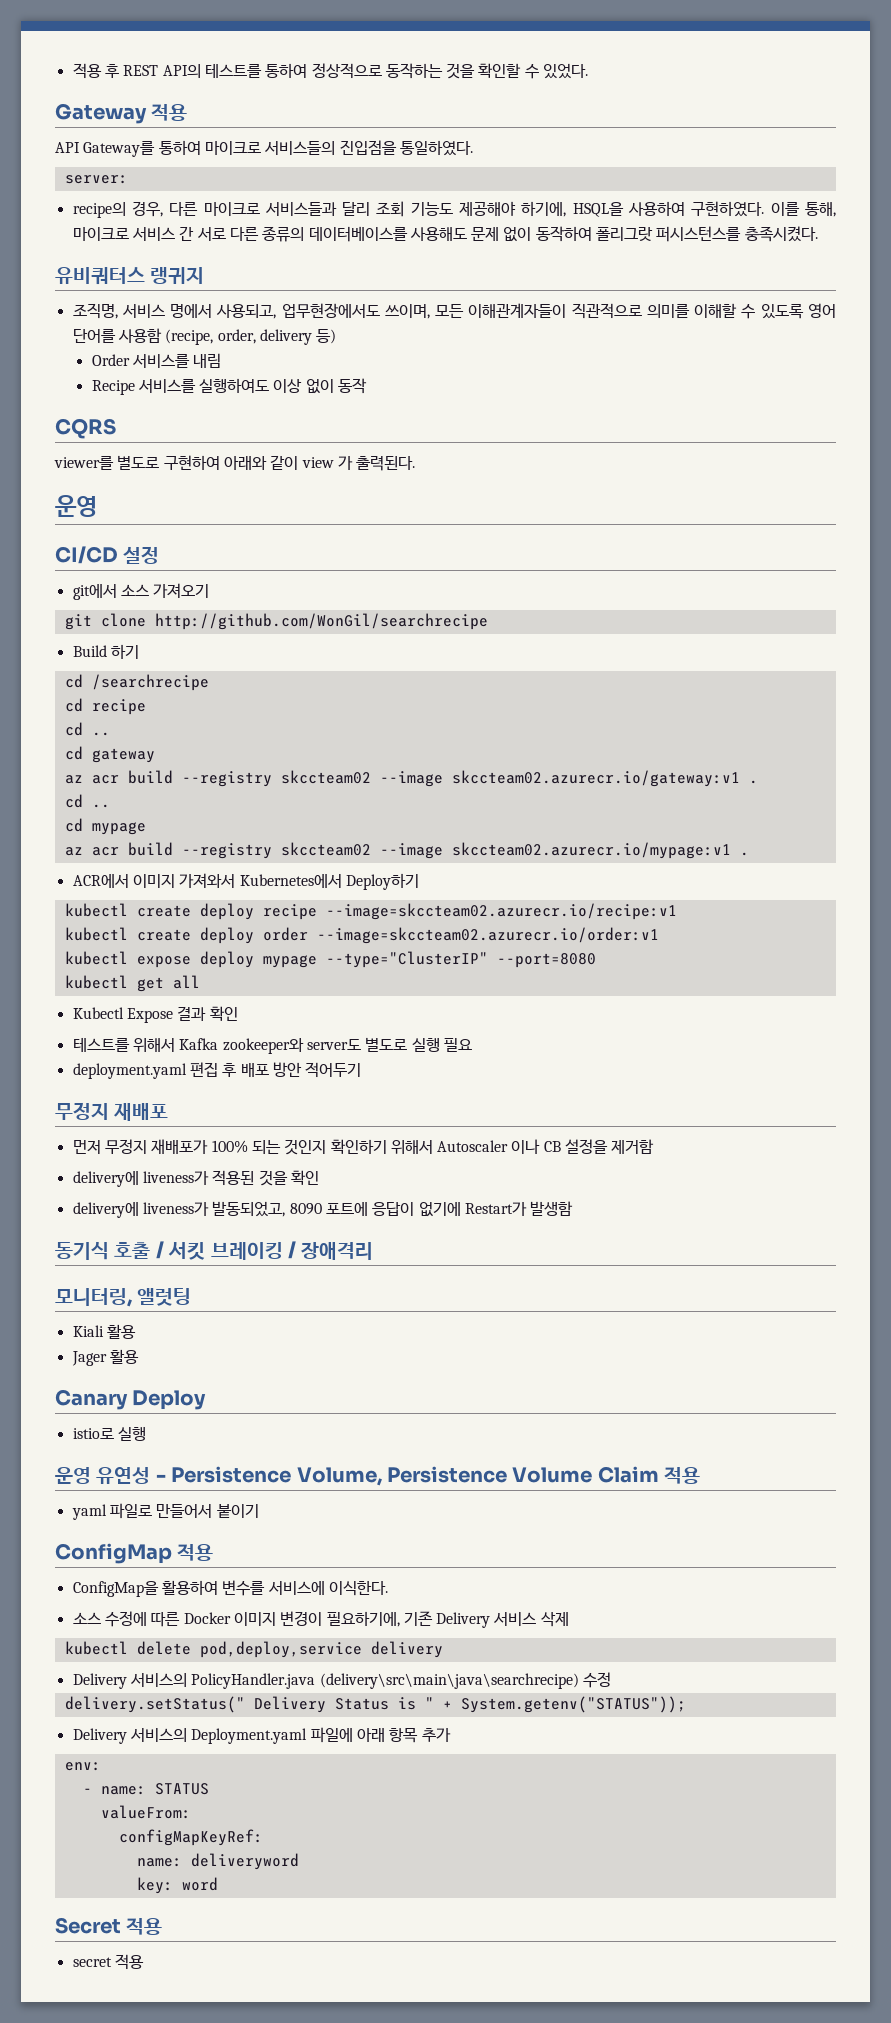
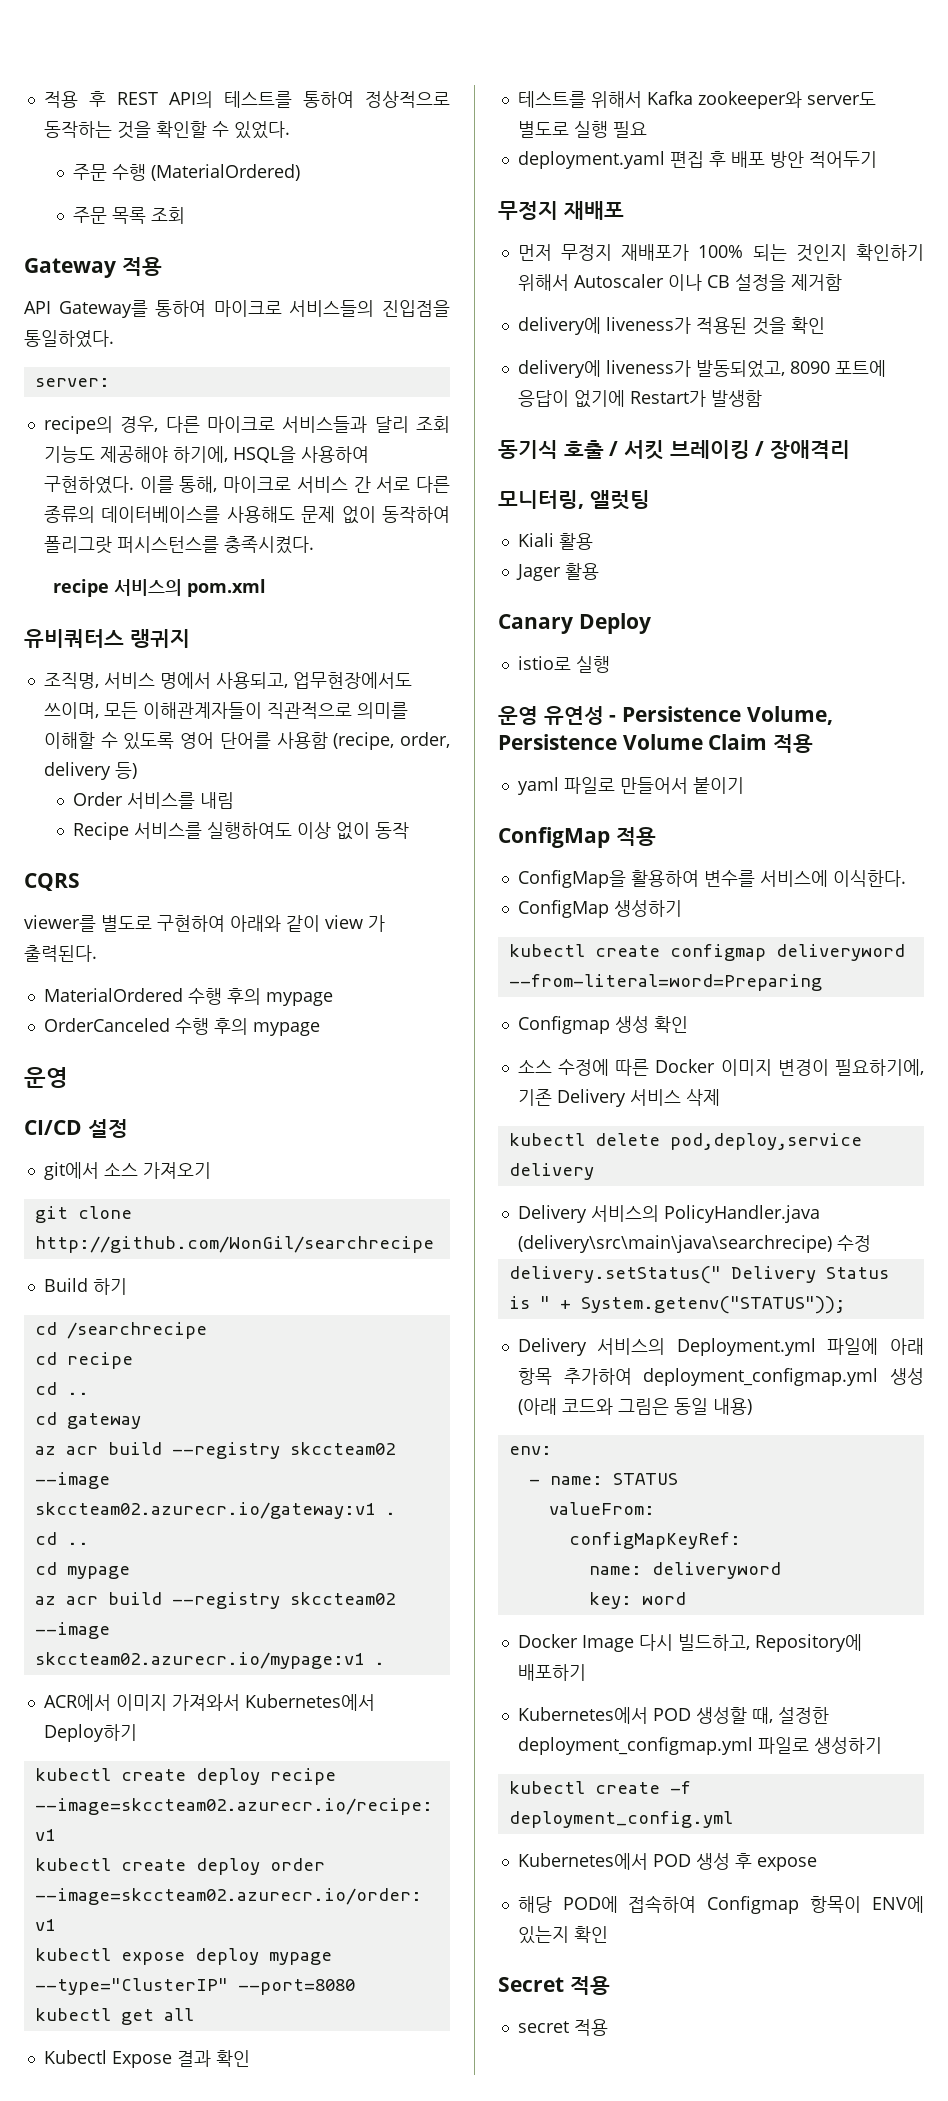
(589, 71) none -> [72,164,300,181] [72,207,185,224] // 주문 수행 (MaterialOrdered) // 주문 목록 조회
(818, 234) none -> [53,579,267,597] // recipe 서비스의 pom.xml
(416, 463) none -> [43,988,333,1006] [43,1018,320,1036] // MaterialOrdered 수행 후의 mypage // OrderCanceled 수행 후의 mypage
(388, 1588) none -> [517,900,682,918] [508,944,905,961] [508,974,822,991] [517,1016,688,1034] // ConfigMap 생성하기 // kubectl create configmap deliveryword --from-literal=word=Preparing // Configmap 생성 확인
[191,1728,308,1744] Deployment.yaml -> [676,1338,816,1356] Deployment.yml
[421,1728,451,1742] 추가 -> [563,1368,924,1386] [517,1398,752,1415] 추가하여 deployment_configmap.yml 생성 (아래 코드와 그림은 동일 내용)
(218, 1884) none -> [517,1634,862,1652] [517,1664,586,1681] [517,1707,829,1724] [517,1737,882,1755] [508,1781,691,1794] [508,1811,733,1828] [517,1853,817,1871] [517,1895,924,1914] [517,1926,608,1944] // Docker Image 다시 빌드하고, Repository에 배포하기 // Kubernetes에서 POD 생성할 때, 설정한 deployment_configmap.yml 파일로 생성하기 // kubectl create -f deployment_config.yml // Kubernetes에서 POD 생성 후 expose // 해당 POD에 접속하여 Configmap 항목이 ENV에 있는지 확인

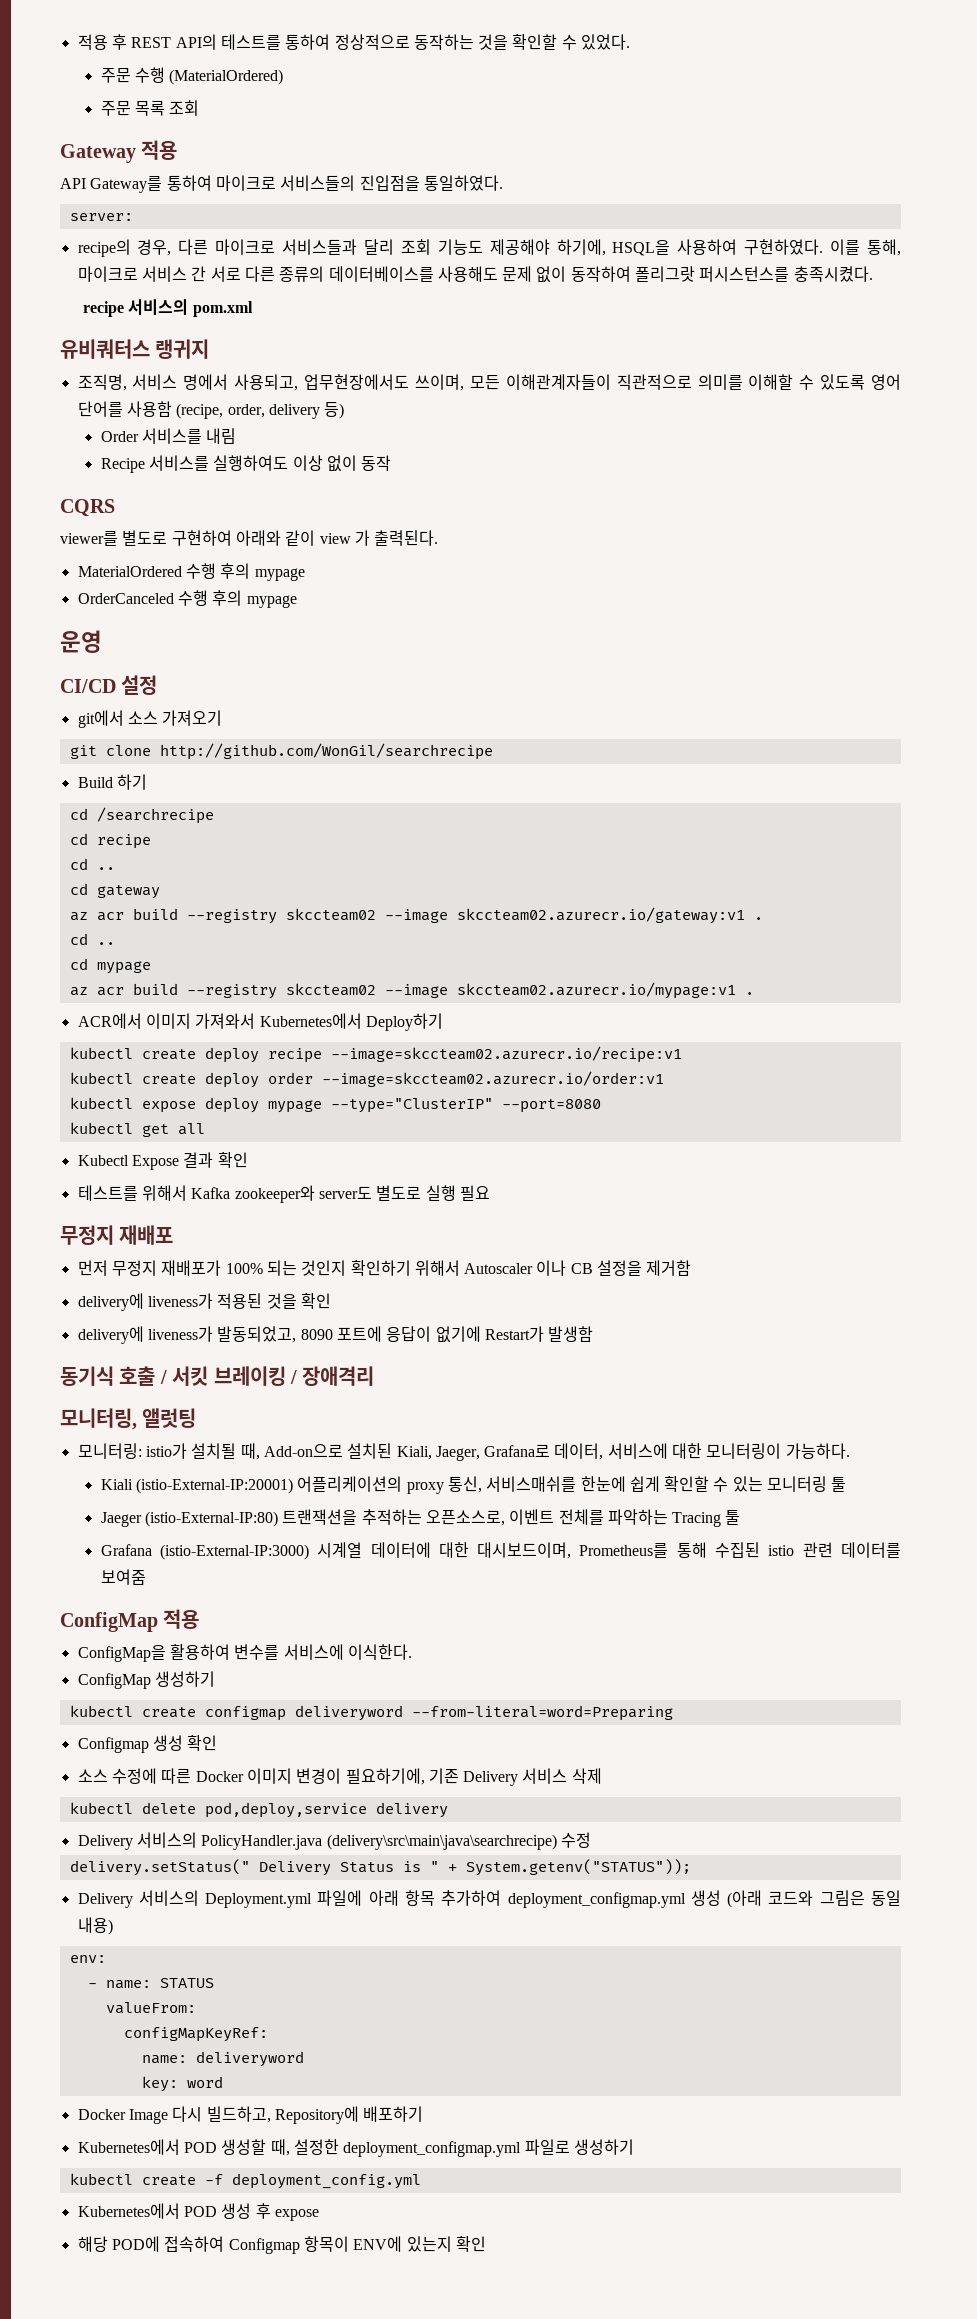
[517,151,877,169] // deployment.yaml 편집 후 배포 방안 적어두기 -> (490, 1193) none
[517,533,593,550] [515,563,599,581] [498,613,651,634] [517,656,610,673] [498,706,833,725] [498,734,814,753] [517,777,744,795] Kiali 활용 // Jager 활용 // Canary Deploy // istio로 실행 // 운영 유연성 - Persistence Volume, Persistence Volume Claim 적용 // yaml 파일로 만들어서 붙이기 -> [77,1443,850,1461] [100,1476,847,1494] [100,1509,741,1527] [100,1542,901,1560] [100,1569,146,1585] 모니터링: istio가 설치될 때, Add-on으로 설치된 Kiali, Jaeger, Grafana로 데이터, 서비스에 대한 모니터링이 가능하다. // Kiali (istio-External-IP:20001) 어플리케이션의 proxy 통신, 서비스매쉬를 한눈에 쉽게 확인할 수 있는 모니터링 툴 // Jaeger (istio-External-IP:80) 트랜잭션을 추적하는 오픈소스로, 이벤트 전체를 파악하는 Tracing 툴 // Grafana (istio-External-IP:3000) 시계열 데이터에 대한 대시보드이며, Prometheus를 통해 수집된 istio 관련 데이터를 보여줌
[498,1976,610,1995] [517,2019,608,2036] // Secret 적용 // secret 적용 -> (486, 2244) none

